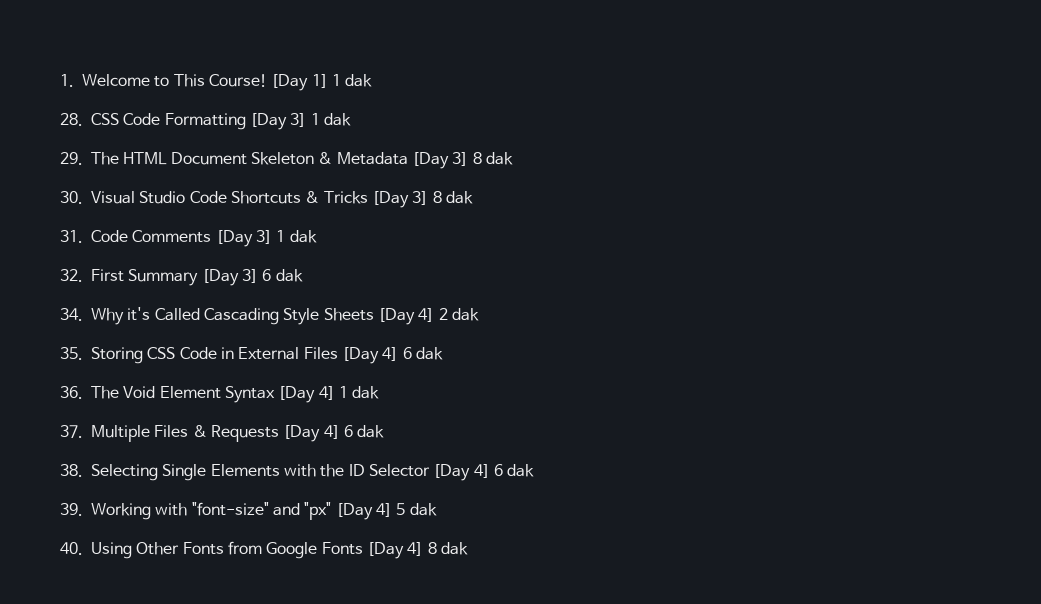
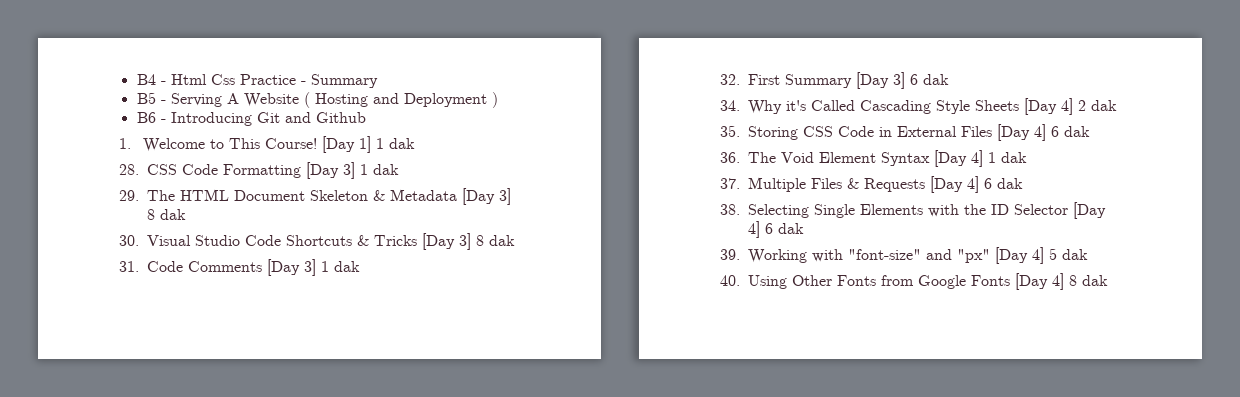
(60, 80) none -> [136,74,378,88] [136,92,498,108] [136,112,366,126] B4 - Html Css Practice - Summary // B5 - Serving A Website ( Hosting and Deployment ) // B6 - Introducing Git and Github //

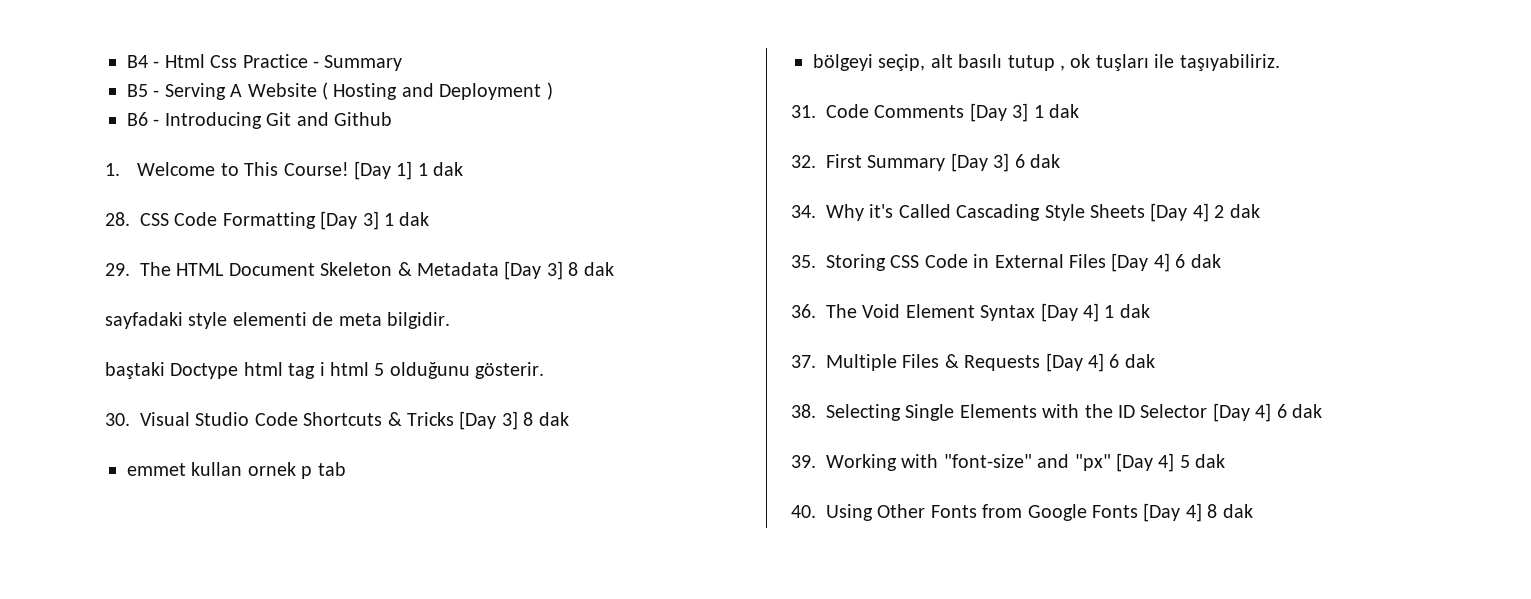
(186, 214) none -> [105,312,450,329] [105,362,545,379] // sayfadaki style elementi de meta bilgidir. // baştaki Doctype html tag i html 5 olduğunu gösterir.
(515, 240) none -> [127,462,346,479] [813,54,1280,71] // emmet kullan ornek p tab // bölgeyi seçip, alt basılı tutup , ok tuşları ile taşıyabiliriz.

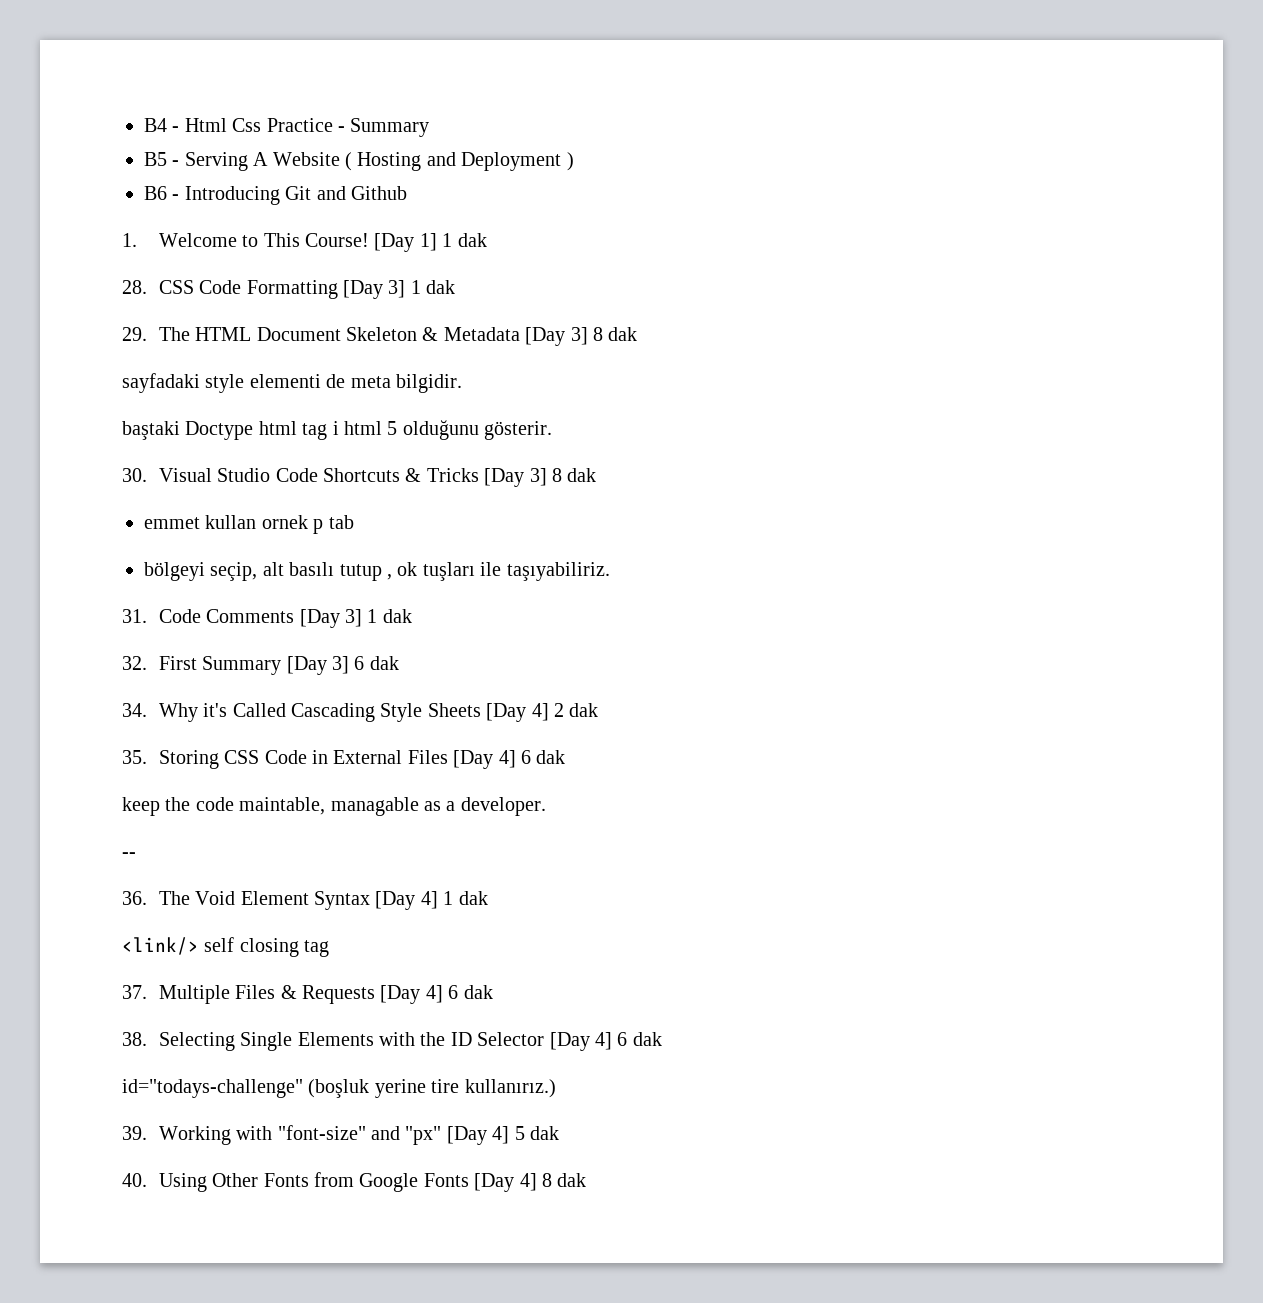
(1221, 261) none -> [122,797,546,816] [122,852,136,858] // keep the code maintable, managable as a developer. // --
(1150, 311) none -> [122,937,330,957] // <link/> self closing tag
(1322, 411) none -> [122,1079,556,1098] // id="todays-challenge" (boşluk yerine tire kullanırız.)

